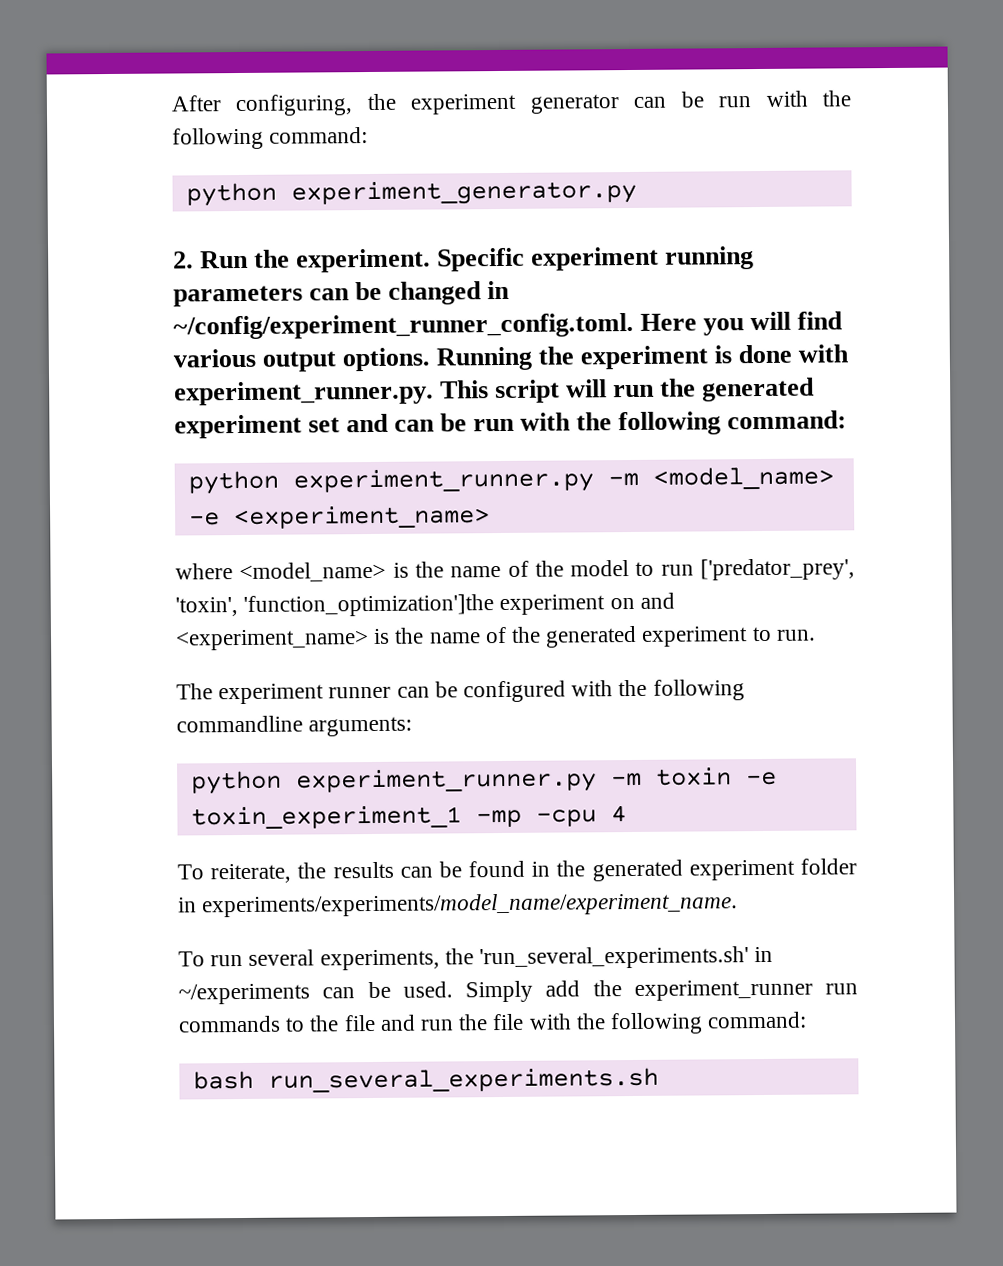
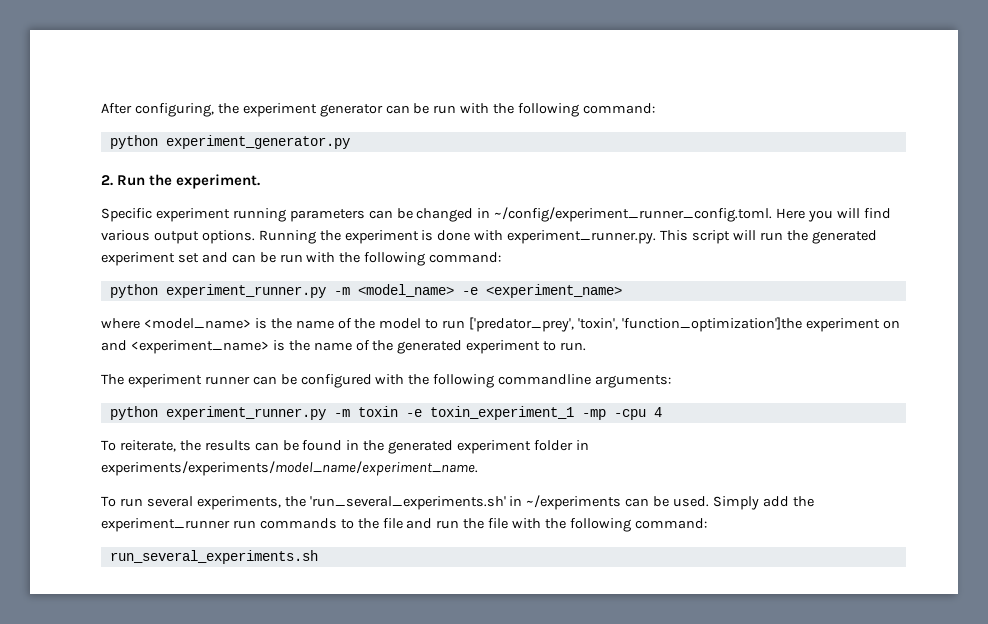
(432, 260) none -> (261, 181) //
[192,1070,254,1090] bash -> (707, 523) none

